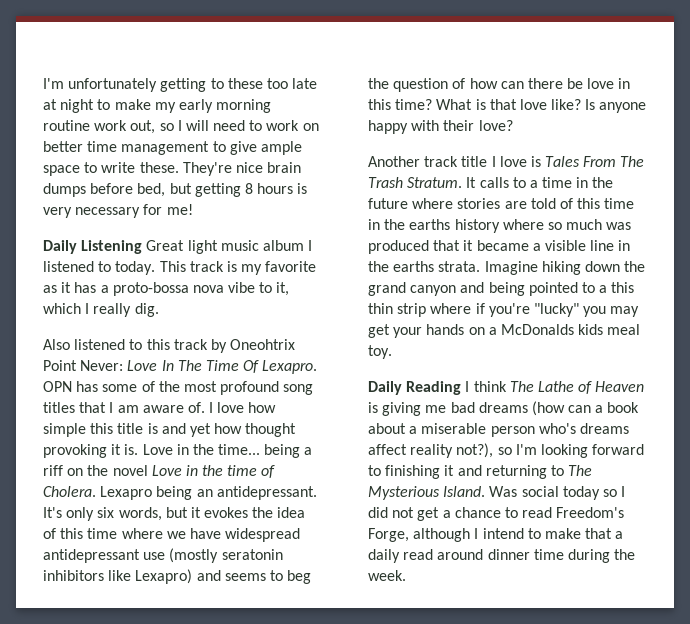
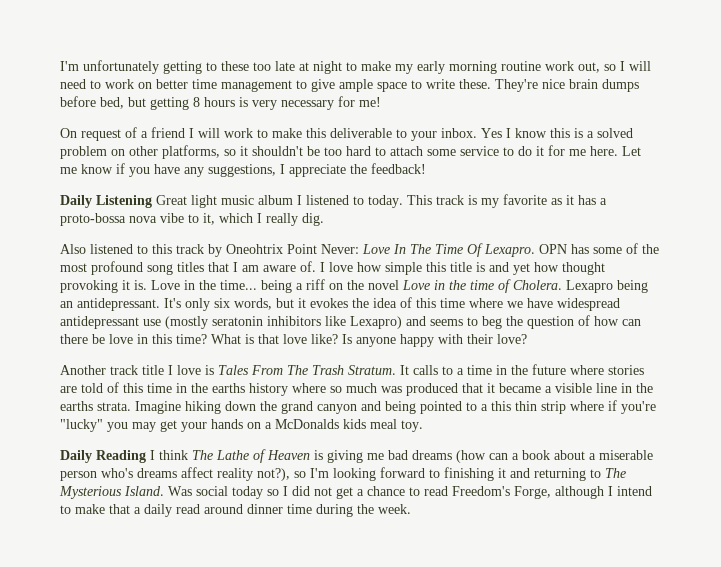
(193, 209) none -> [60,127,633,141] [60,145,641,159] [60,163,426,177] // On request of a friend I will work to make this deliverable to your inbox. Yes I know this is a solved problem on other platforms, so it shouldn't be too hard to attach some service to do it for me here. Let me know if you have any suggestions, I appreciate the feedback!

